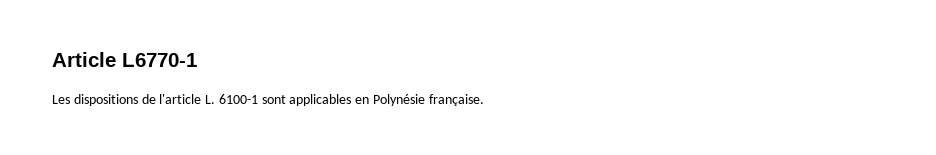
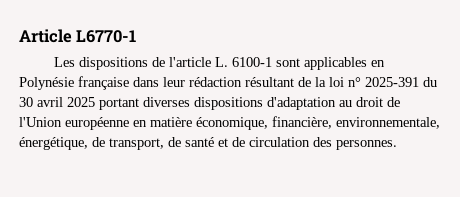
[428,94,484,106] française. -> [78,76,437,90] [19,97,400,110] [19,116,440,130] [19,137,397,150] française dans leur rédaction résultant de la loi n° 2025-391 du 30 avril 2025 portant diverses dispositions d'adaptation au droit de l'Union européenne en matière économique, financière, environnementale, énergétique, de transport, de santé et de circulation des personnes.

